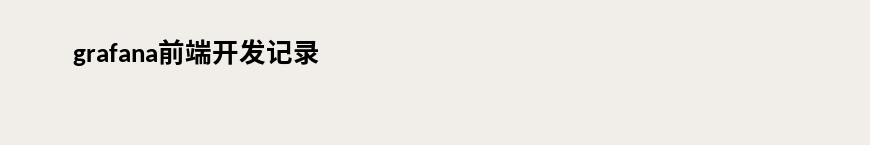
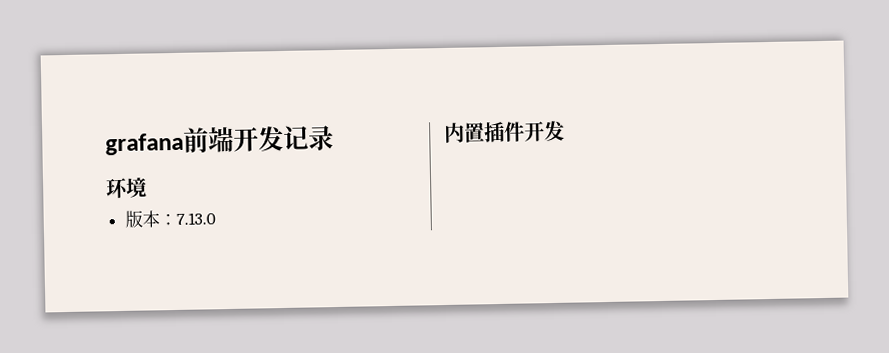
(320, 52) none -> [105,177,147,199] [124,210,216,228] [444,120,565,143] // 环境 // 版本：7.13.0 // 内置插件开发

